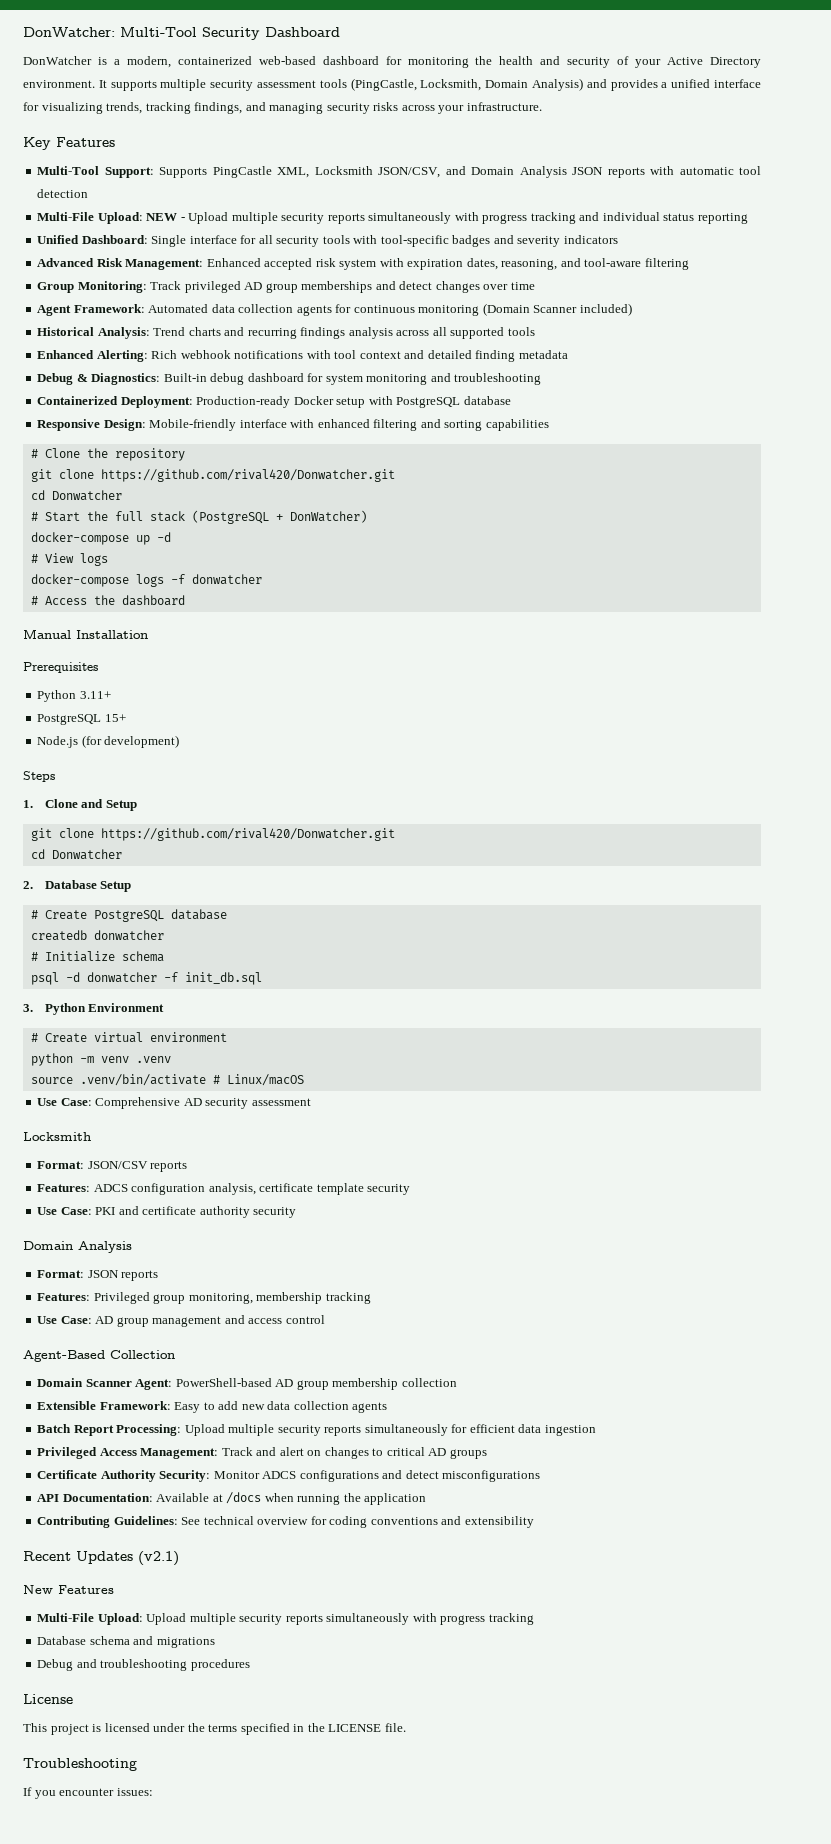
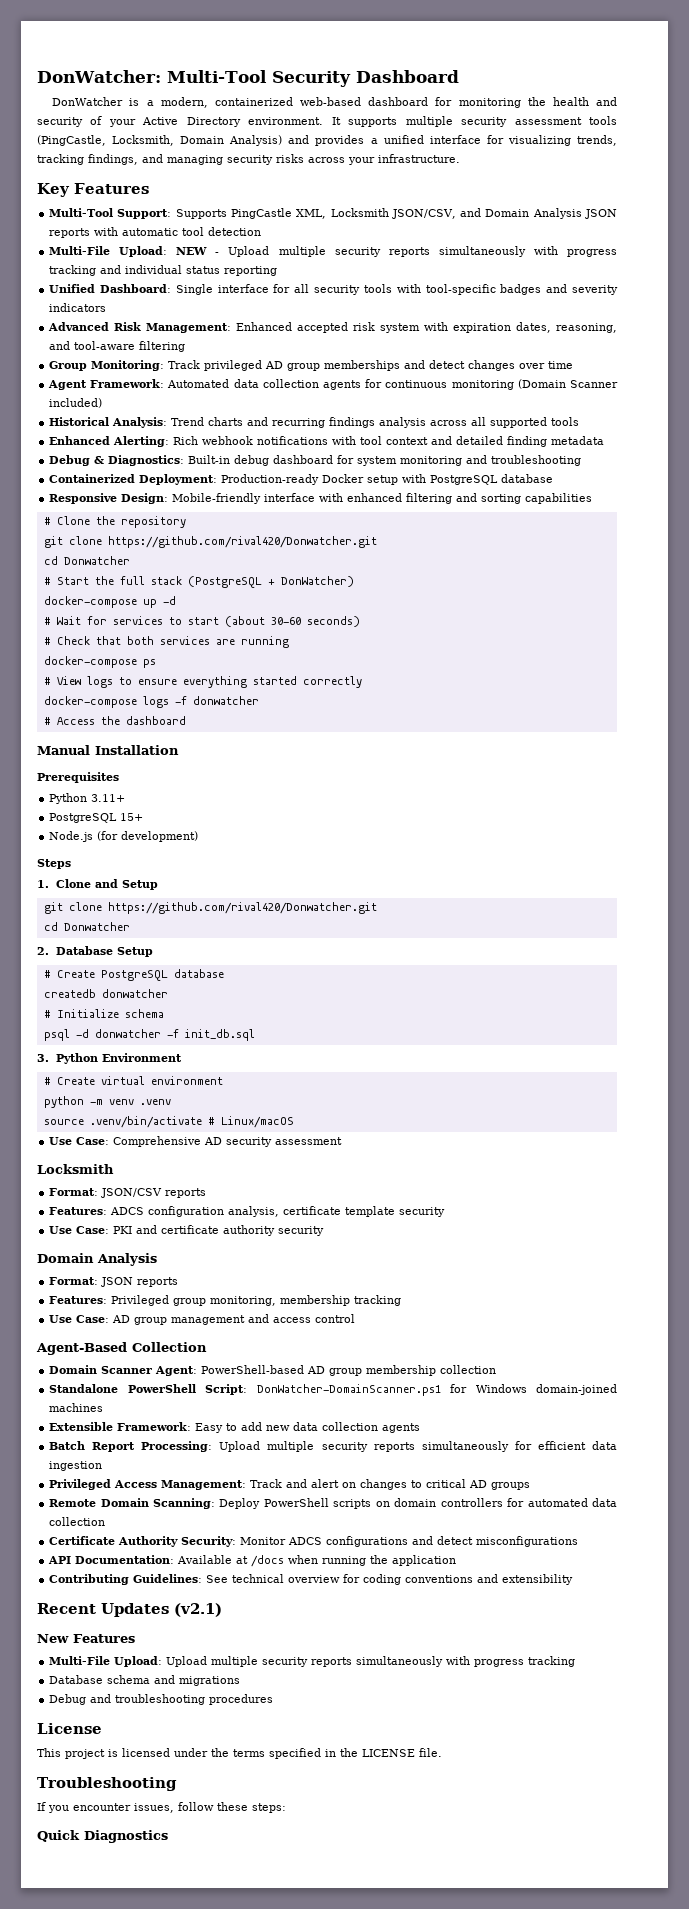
[44,553,108,566] View logs -> [56,616,360,627] [43,636,289,648] [43,656,156,668] [43,676,362,688] Wait for services to start (about 30-60 seconds) // # Check that both services are running // docker-compose ps // # View logs to ensure everything started correctly
(457, 1382) none -> [49,1384,617,1396] [49,1403,104,1412] // Standalone PowerShell Script: DonWatcher-DomainScanner.ps1 for Windows domain-joined machines
(487, 1454) none -> [49,1498,617,1509] [49,1517,106,1526] // Remote Domain Scanning: Deploy PowerShell scripts on domain controllers for automated data collection
[116,1788,153,1796] issues: -> [134,1802,286,1813] [37,1830,168,1843] issues, follow these steps: // Quick Diagnostics

